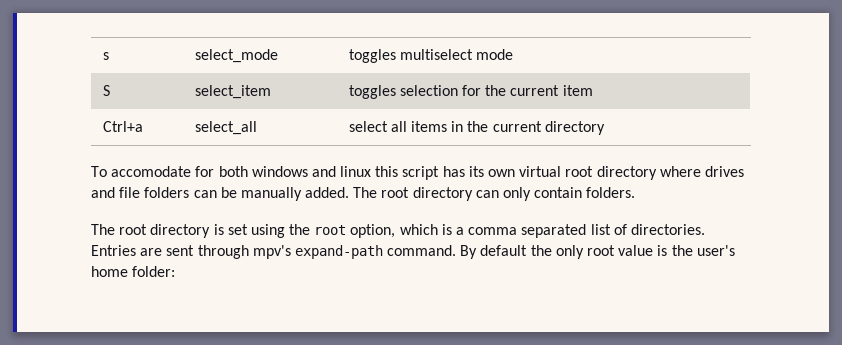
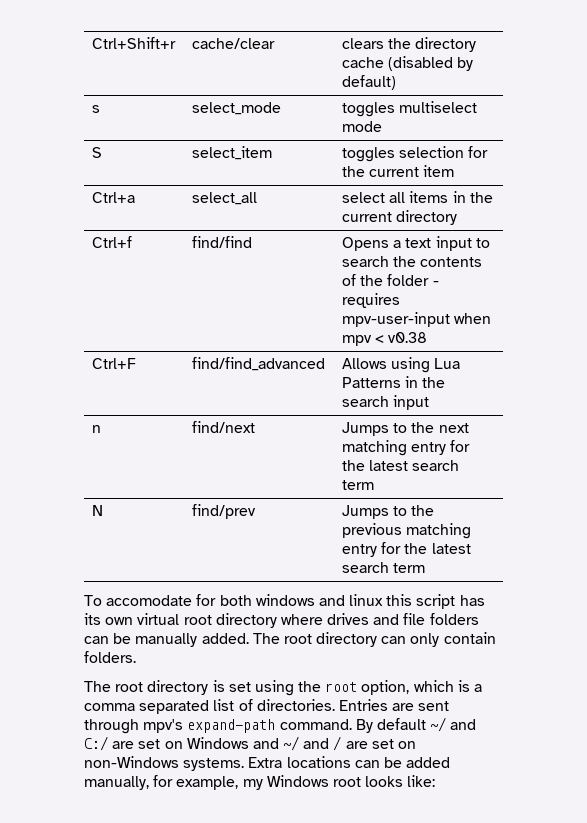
(102, 56) none -> [92,37,177,49] [192,38,276,49] [342,37,477,52] [342,56,474,71] [342,75,397,90] Ctrl+Shift+r | cache/clear | clears the directory cache (disabled by default) //
(605, 128) none -> [92,236,133,248] [192,236,253,248] [342,236,490,251] [342,256,483,267] [342,274,439,286] [342,293,401,308] [342,312,492,327] [342,332,428,346] [92,358,137,369] [192,357,326,371] [342,357,461,373] [342,376,446,388] [342,395,430,410] [92,425,102,433] [192,421,256,433] [342,422,469,436] [342,440,471,456] [342,460,460,471] [342,480,375,490] [92,505,104,516] [192,504,257,519] [342,505,435,519] [342,523,472,539] [342,542,471,557] [342,562,426,573] // Ctrl+f | find/find | Opens a text input to search the contents of the folder - requires mpv-user-input when mpv < v0.38 // Ctrl+F | find/find_advanced | Allows using Lua Patterns in the search input // n | find/next | Jumps to the next matching entry for the latest search term // N | find/prev | Jumps to the previous matching entry for the latest search term
[530,245,735,259] [91,266,176,277] the only root value is the user's home folder: -> [430,717,477,732] [84,736,417,751] [84,756,451,771] [84,775,436,790] ~/ and C:/ are set on Windows and ~/ and / are set on non-Windows systems. Extra locations can be added manually, for example, my Windows root looks like:

